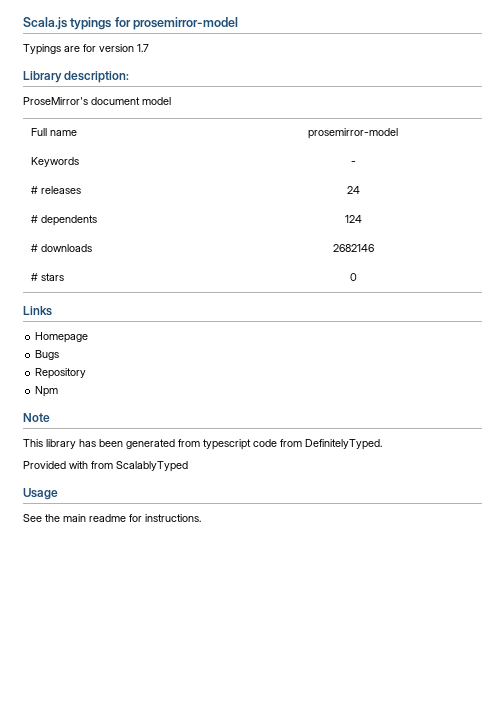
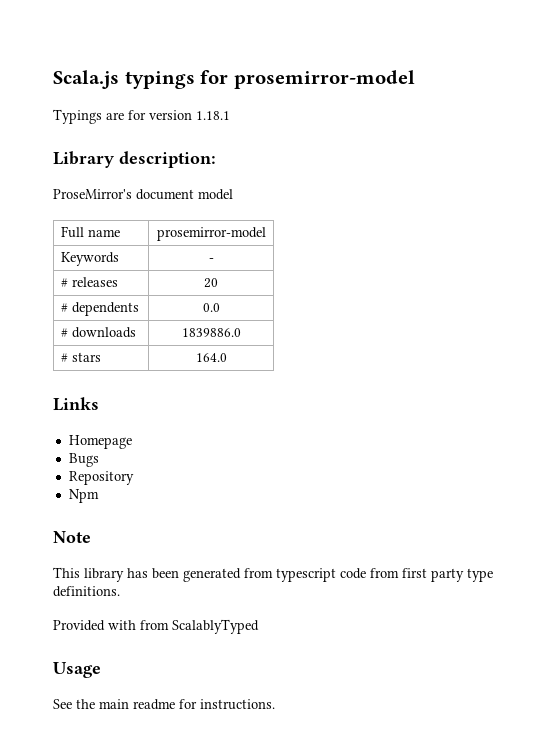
[137,44,149,52] 1.7 -> [196,111,230,120] 1.18.1
[346,186,360,194] 24 -> [204,278,219,288] 20
[344,215,362,223] 124 -> [202,303,220,312] 0.0
[332,244,374,252] 2682146 -> [181,328,241,337] 1839886.0
[349,273,357,281] 0 -> [195,353,227,362] 164.0
[305,439,382,450] DefinitelyTyped. -> [402,568,493,582] [53,586,120,597] first party type definitions.

